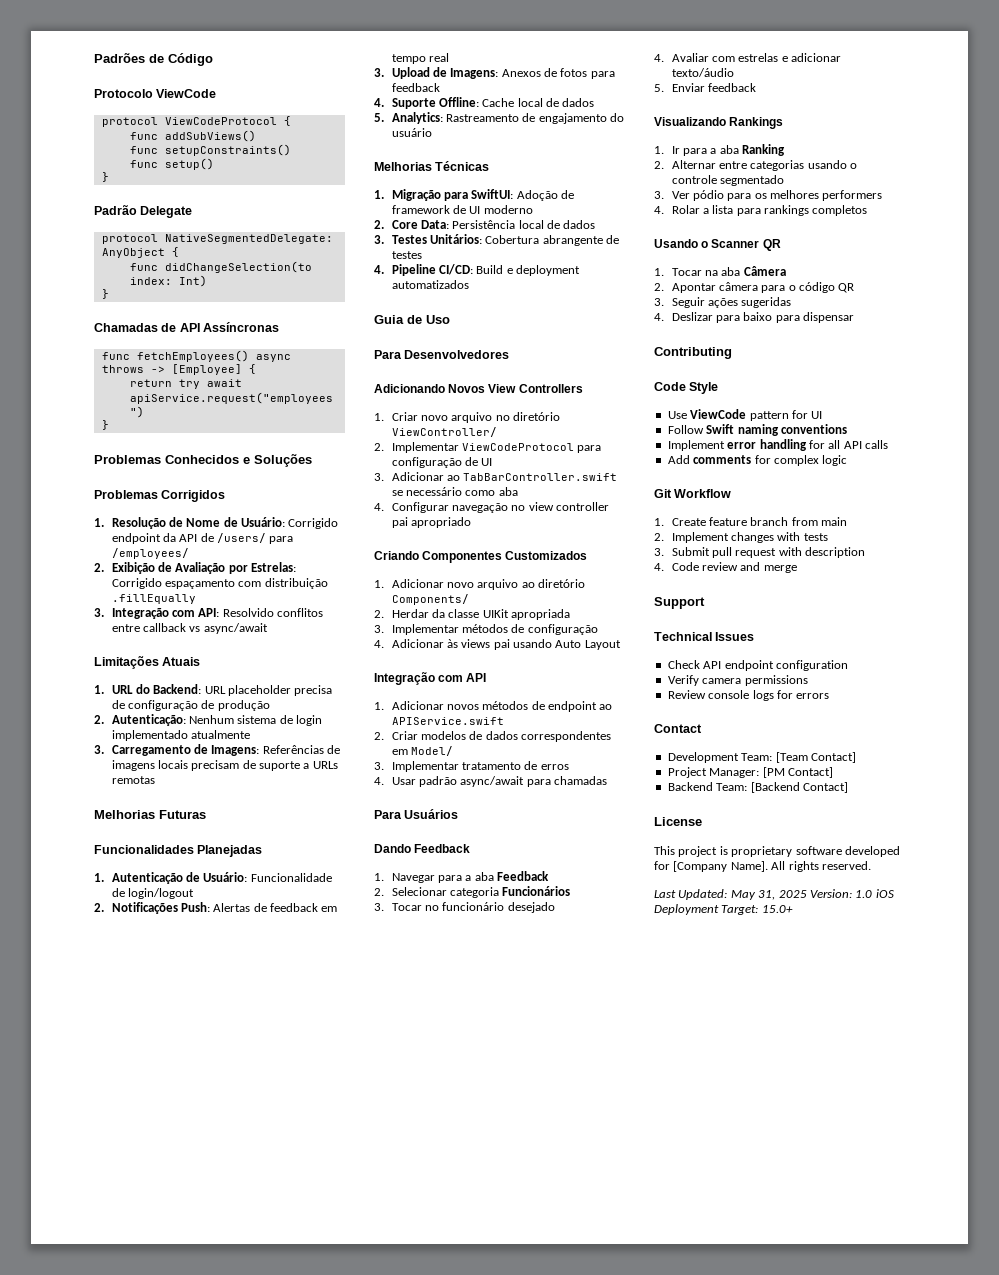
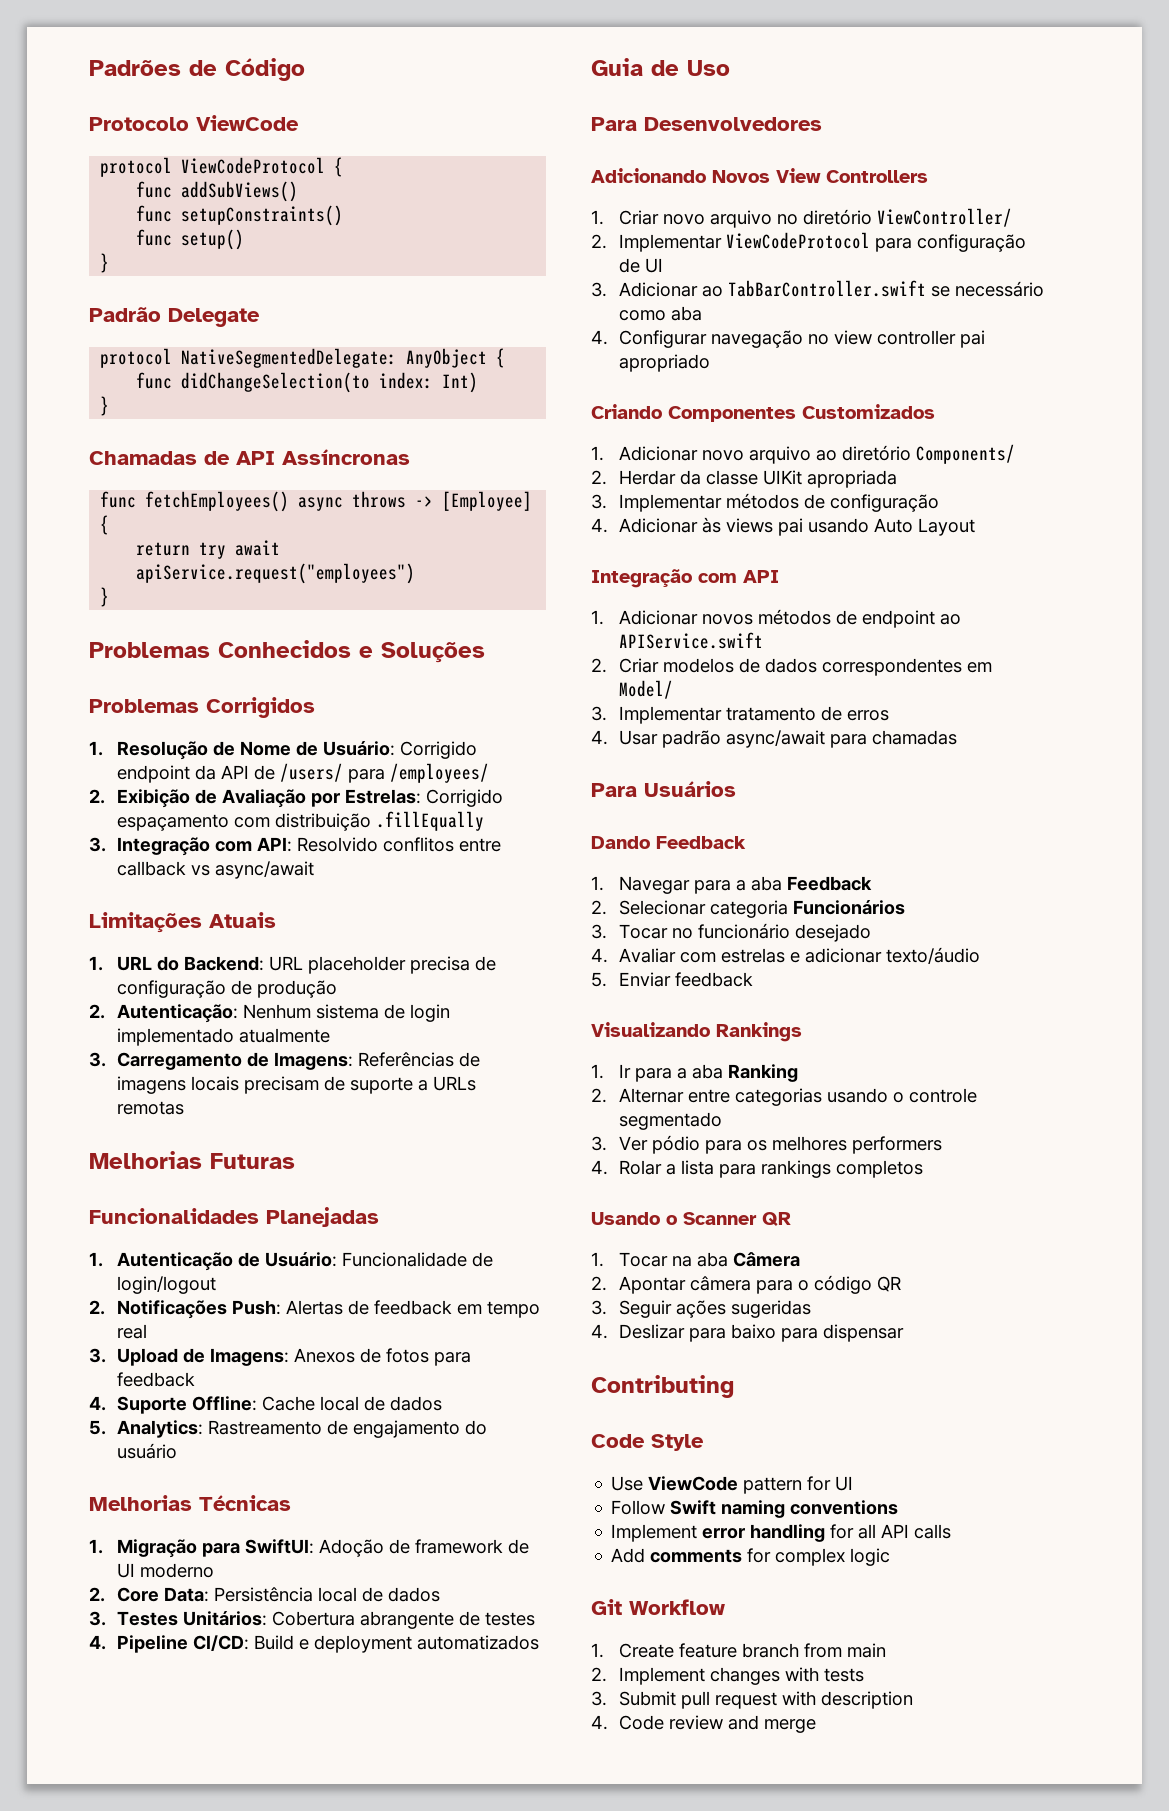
[654,597,705,609] [654,632,755,641] [667,660,848,671] [667,675,808,686] [667,690,830,701] [654,724,702,733] [667,752,856,763] [667,767,833,778] [667,782,848,793] [654,817,702,826] [654,846,900,857] [654,861,871,872] [654,889,894,900] [654,904,793,915] // Support // Technical Issues // Check API endpoint configuration // Verify camera permissions // Review console logs for errors // Contact // Development Team: [Team Contact] // Project Manager: [PM Contact] // Backend Team: [Backend Contact] // License // This project is proprietary software developed for [Company Name]. All rights reserved. // Last Updated: May 31, 2025 Version: 1.0 iOS Deployment Target: 15.0+ -> (817, 1726) none

